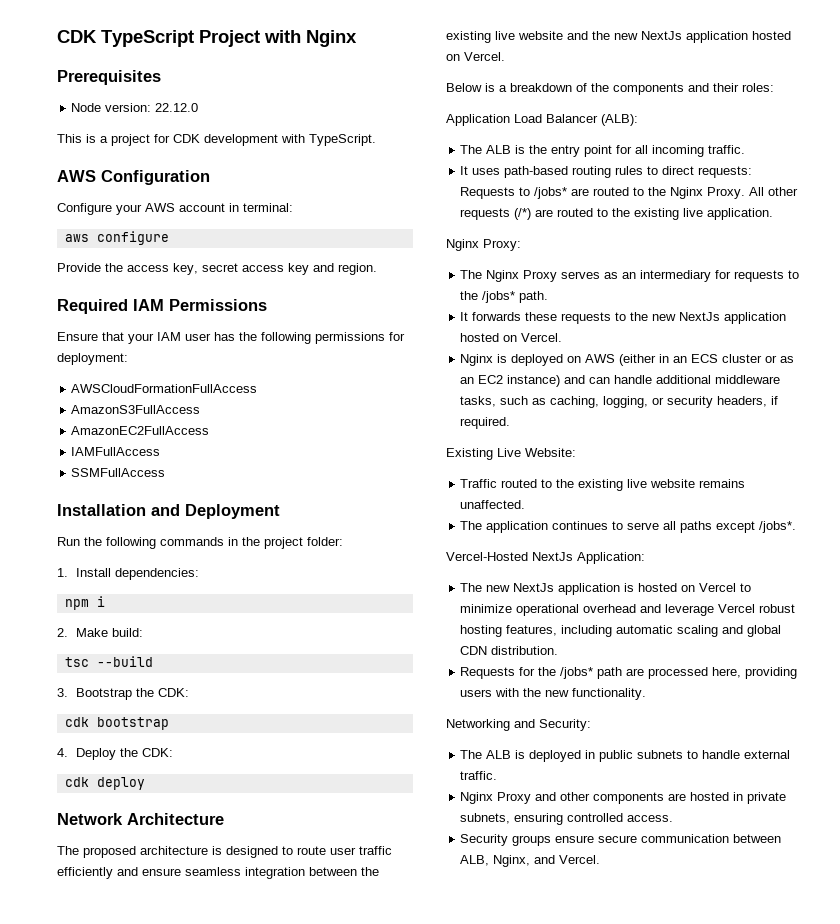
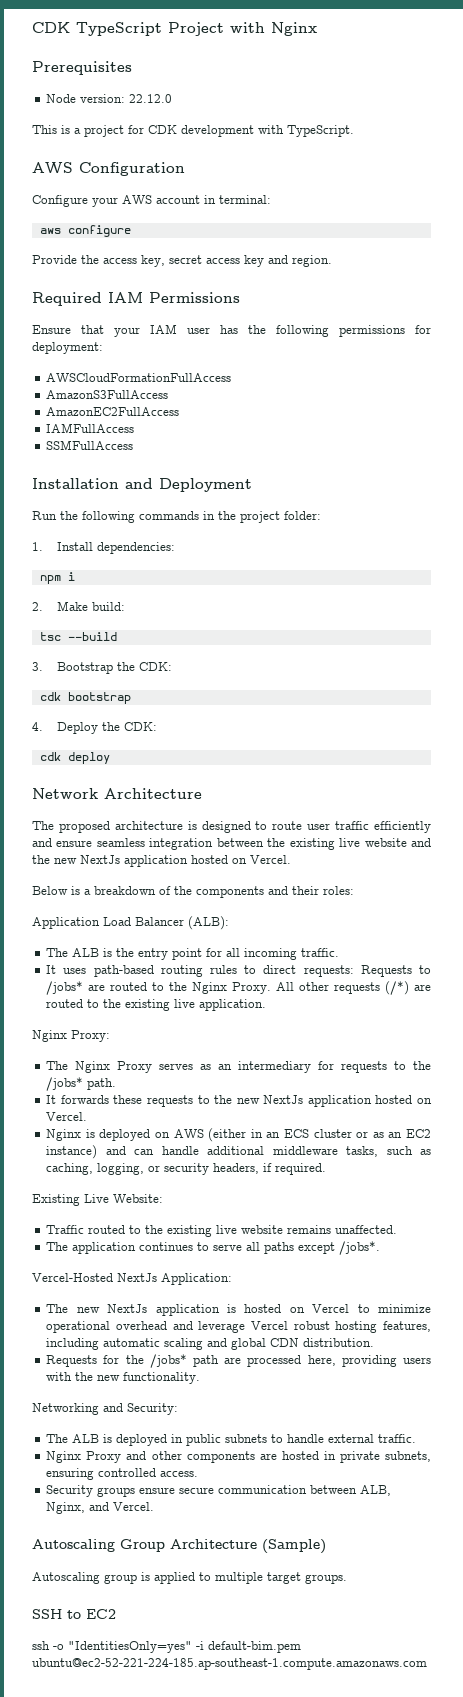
(601, 859) none -> [32,1539,326,1554] [32,1572,347,1584] [32,1609,116,1619] [32,1641,301,1653] [32,1658,427,1670] // Autoscaling Group Architecture (Sample) // Autoscaling group is applied to multiple target groups. // SSH to EC2 // ssh -o "IdentitiesOnly=yes" -i default-bim.pem ubuntu@ec2-52-221-224-185.ap-southeast-1.compute.amazonaws.com

